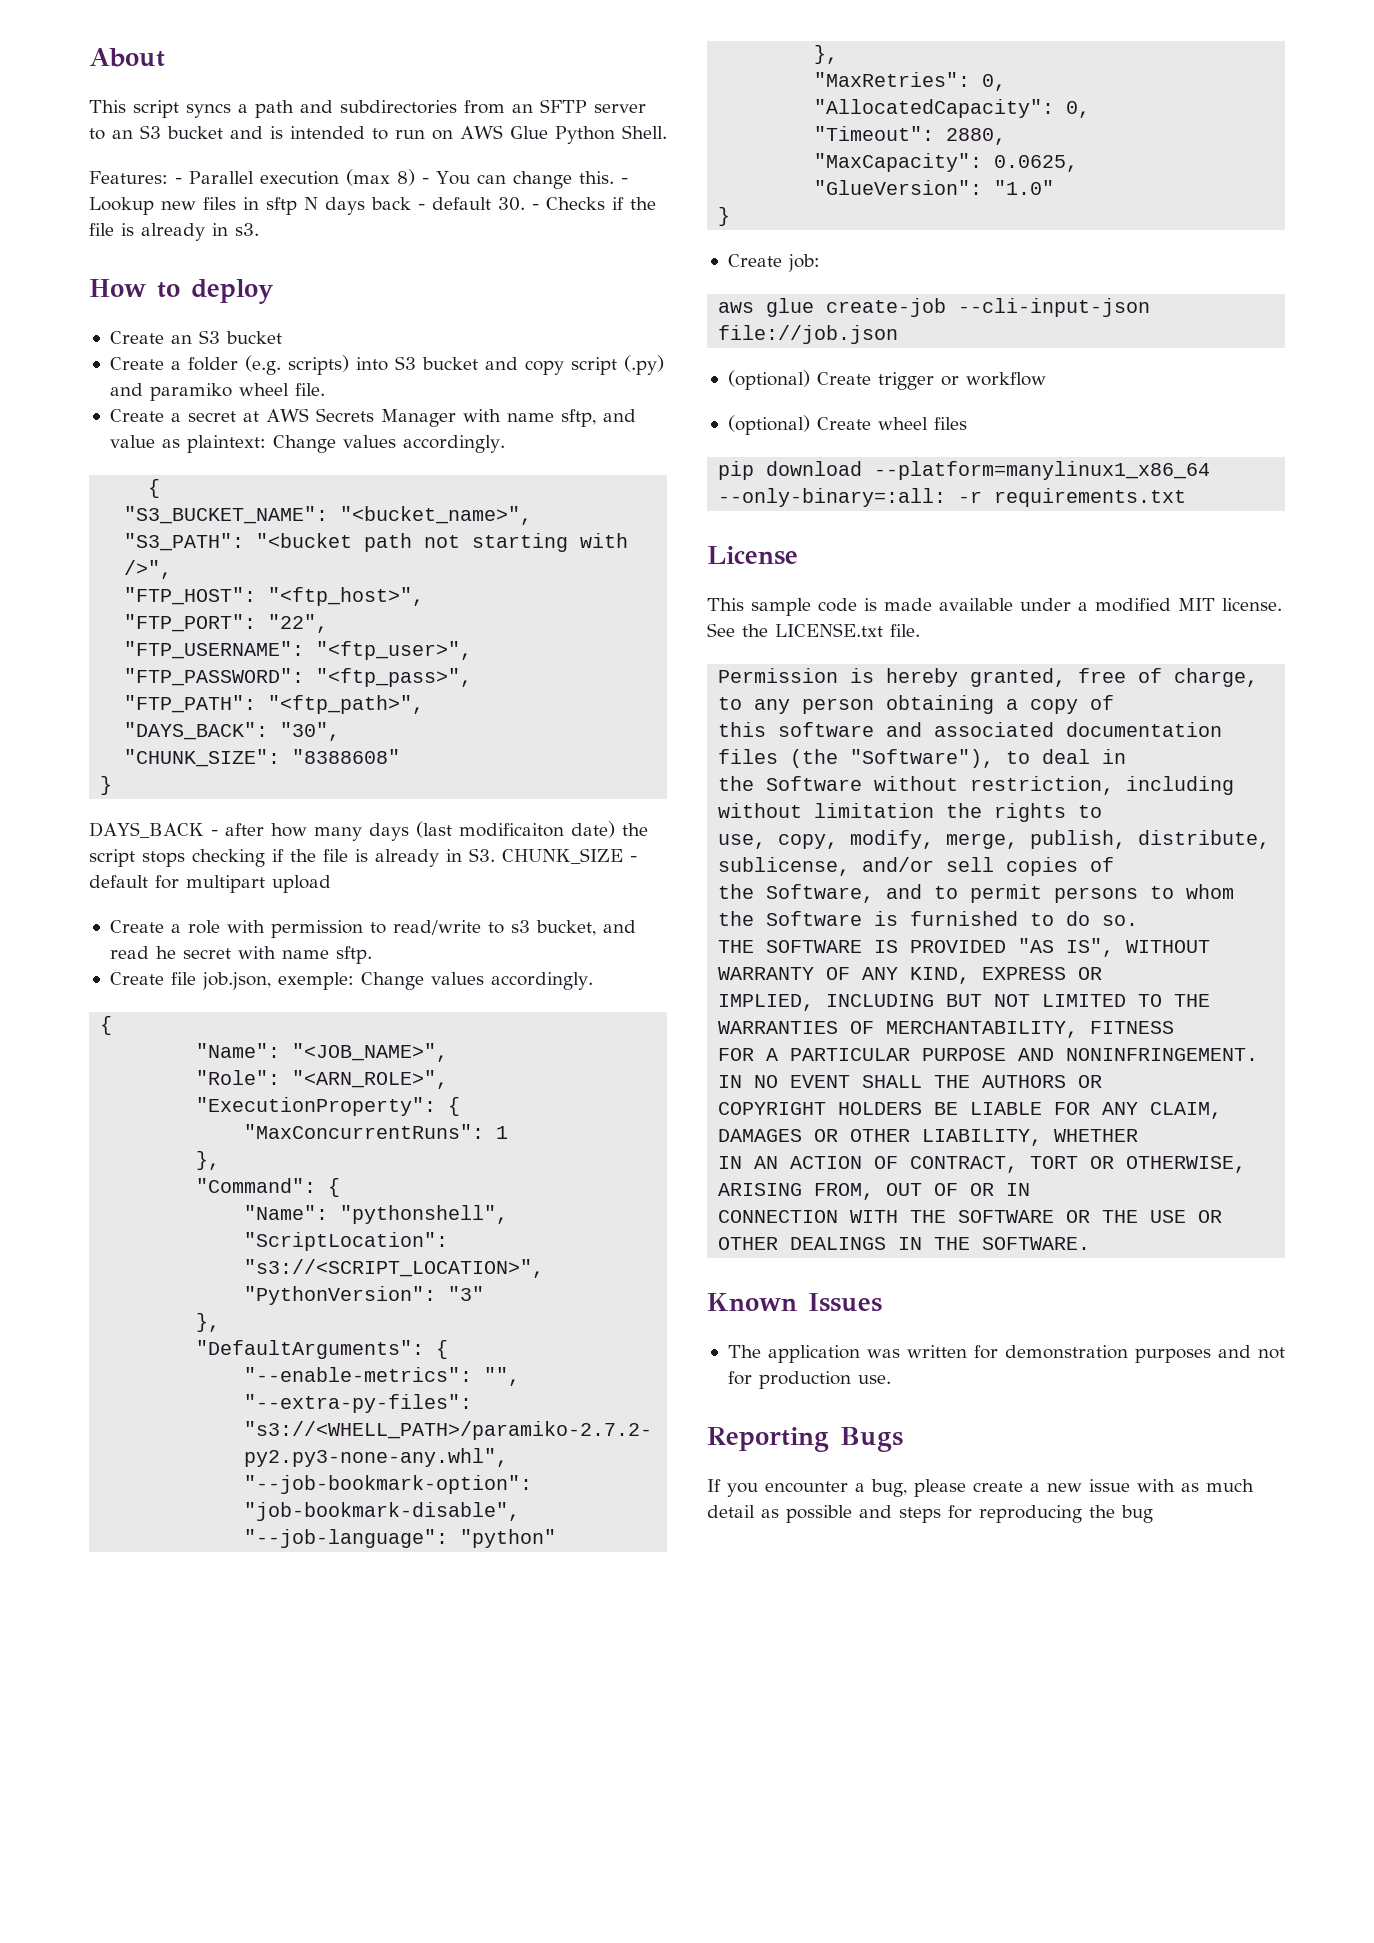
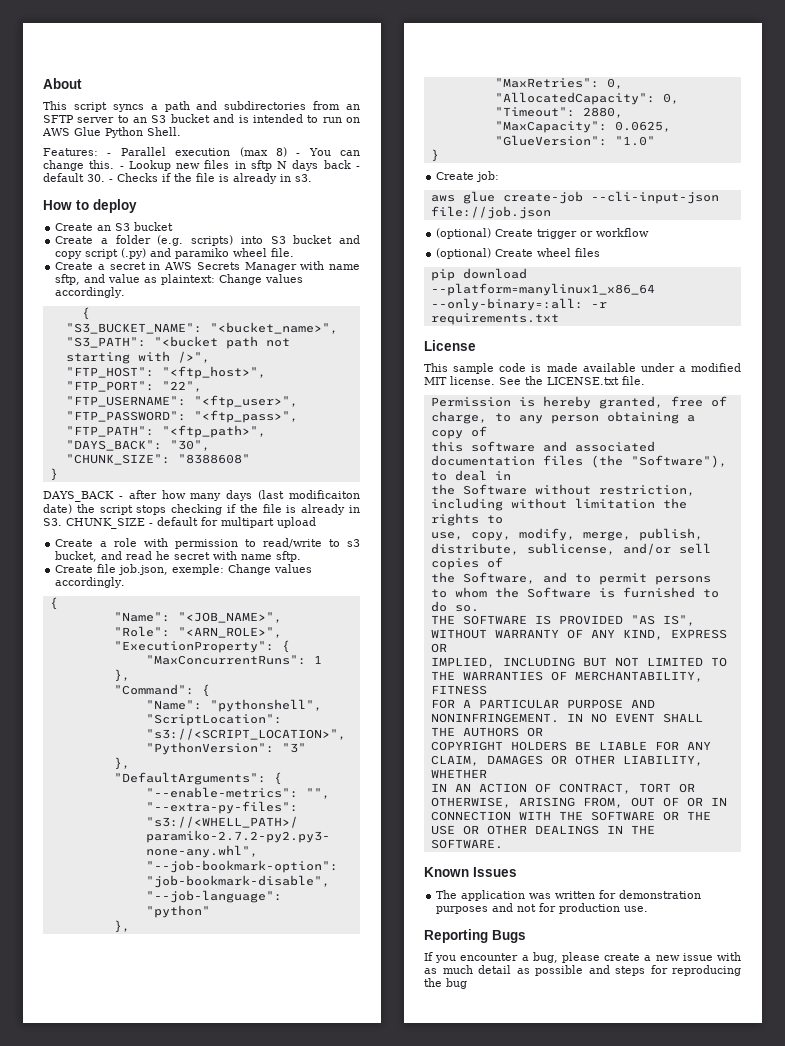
[242,411,259,422] at -> [149,262,161,270] in

